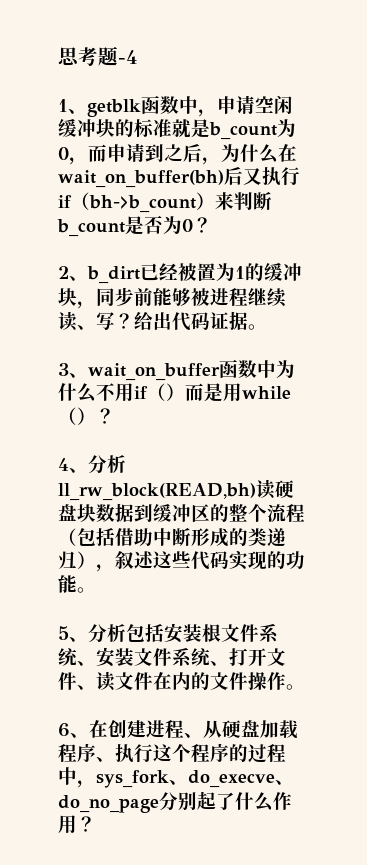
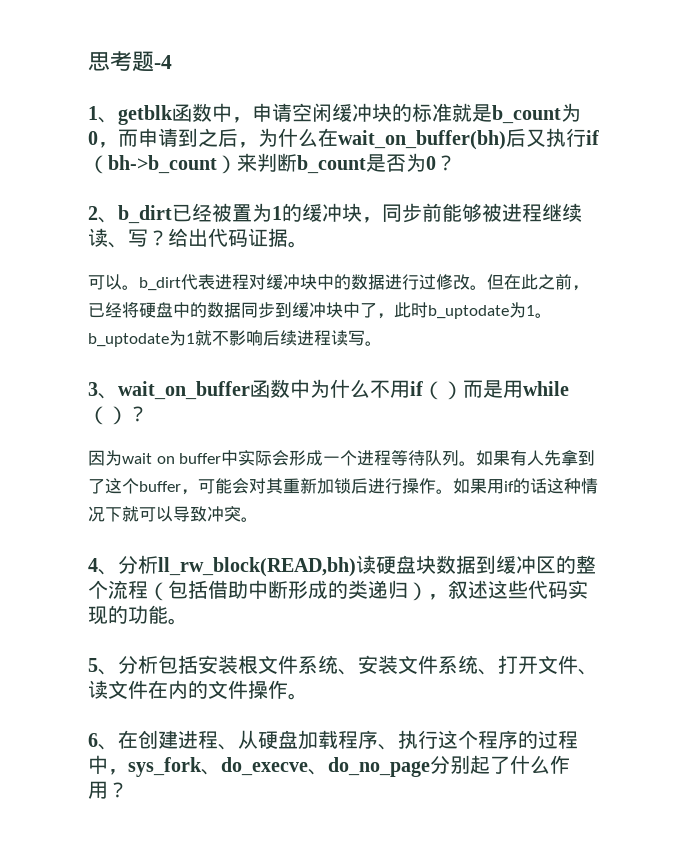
(267, 327) none -> [88,274,589,291] [88,302,552,319] [88,330,382,347] // 可以。b_dirt代表进程对缓冲块中的数据进行过修改。但在此之前，已经将硬盘中的数据同步到缓冲块中了，此时b_uptodate为1。b_uptodate为1就不影响后续进程读写。
(115, 416) none -> [88,450,596,466] [88,478,598,495] [88,506,258,522] // 因为wait on buffer中实际会形成一个进程等待队列。如果有人先拿到了这个buffer，可能会对其重新加锁后进行操作。如果用if的话这种情况下就可以导致冲突。

